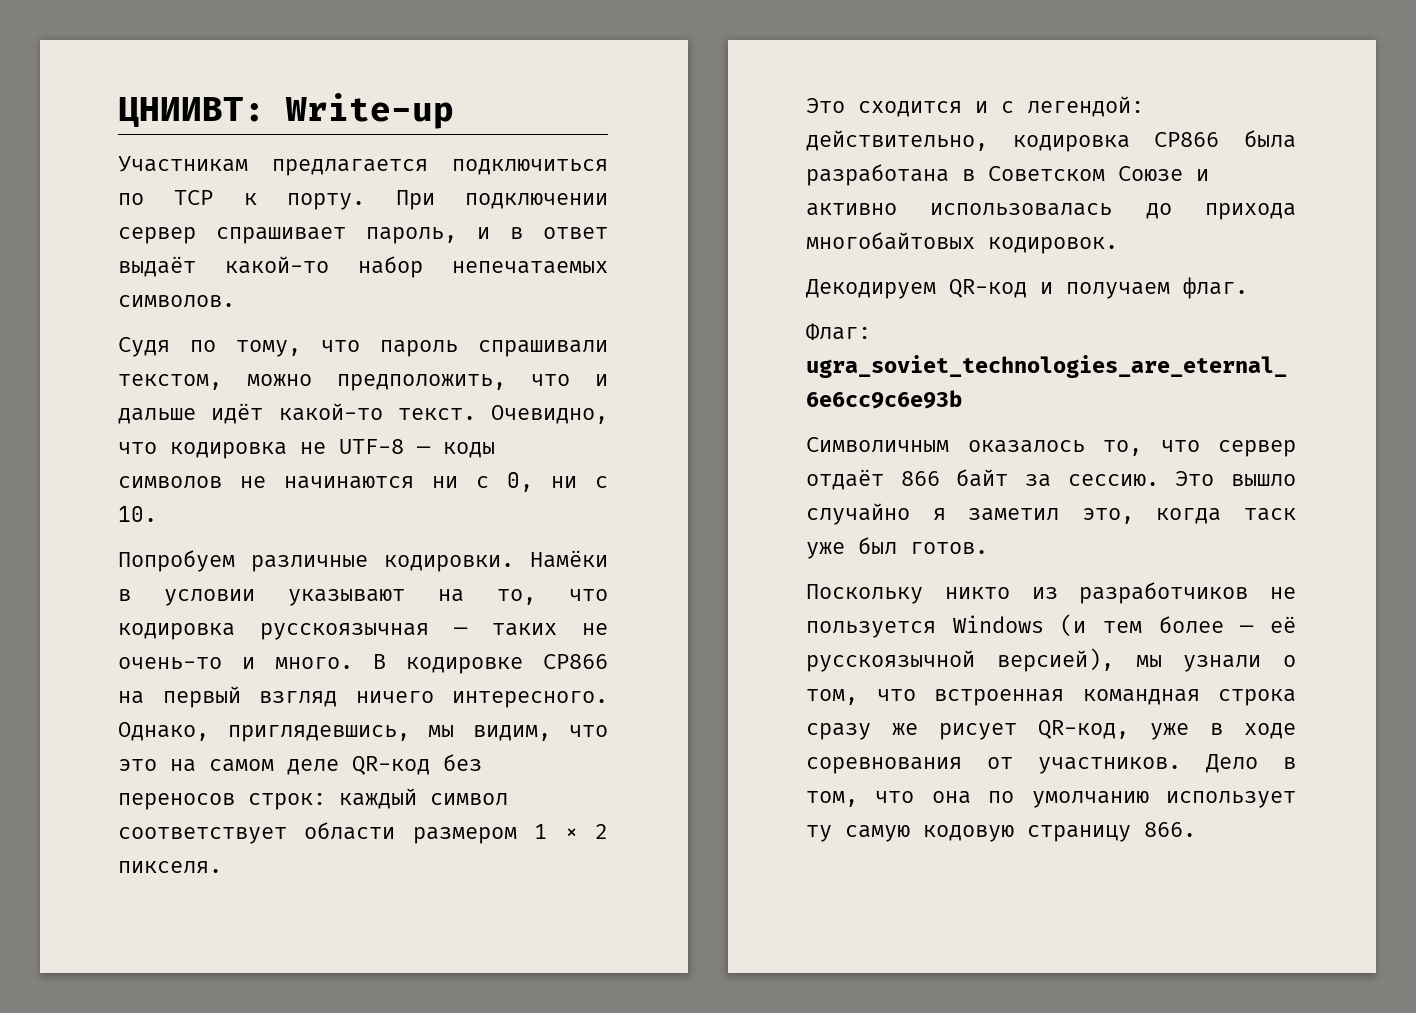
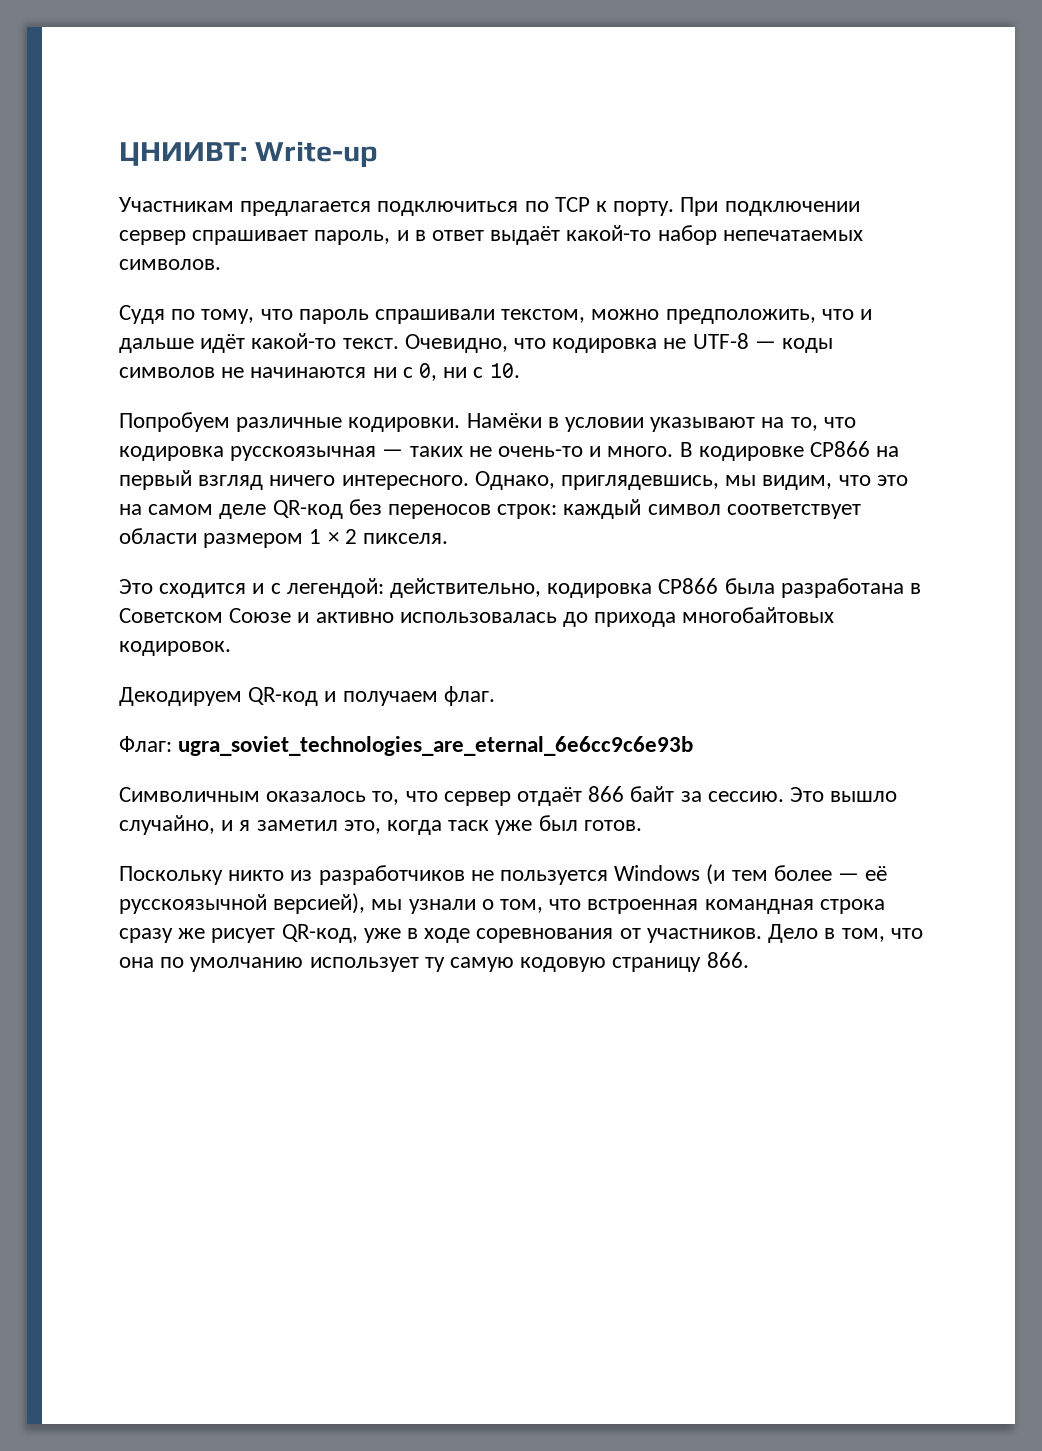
[806,503,910,525] случайно -> [119,815,234,835] случайно, и

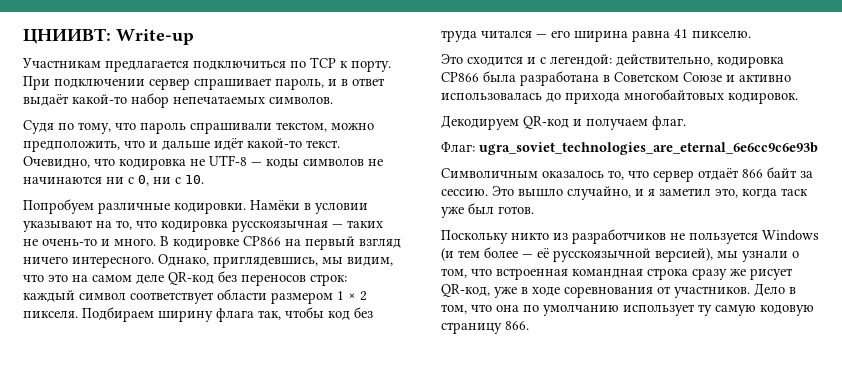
(449, 538) none -> [82,307,373,322] [441,29,751,42] Подбираем ширину флага так, чтобы код без труда читался — его ширина равна 41 пикселю.

